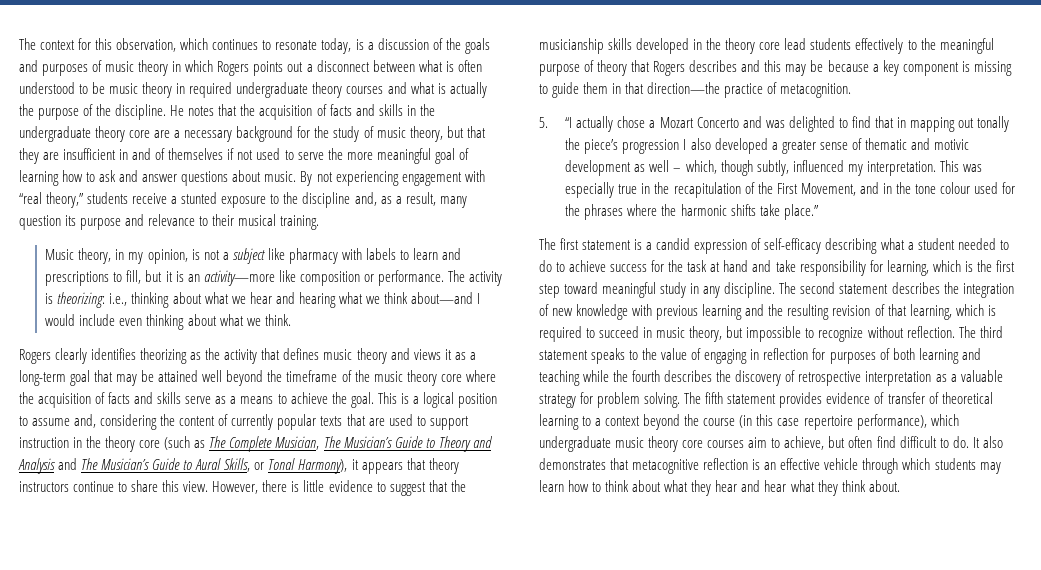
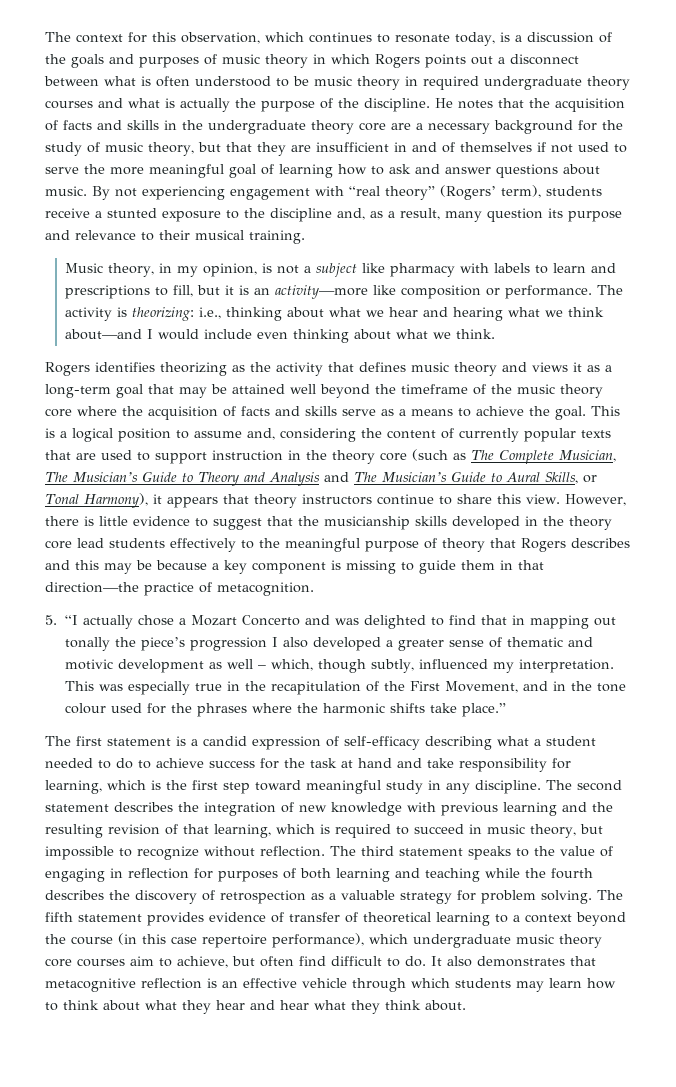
[46,192,85,208] theory,” -> [385,185,541,200] theory” (Rogers’ term),
[55,348,88,364] clearly -> (90, 369) none
[798,371,932,386] retrospective interpretation -> [220,890,306,904] retrospection

